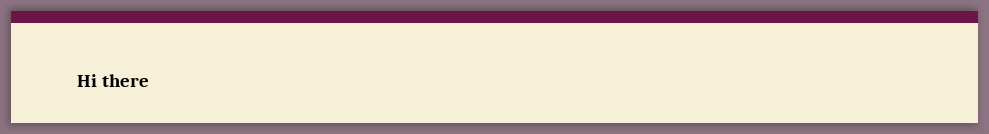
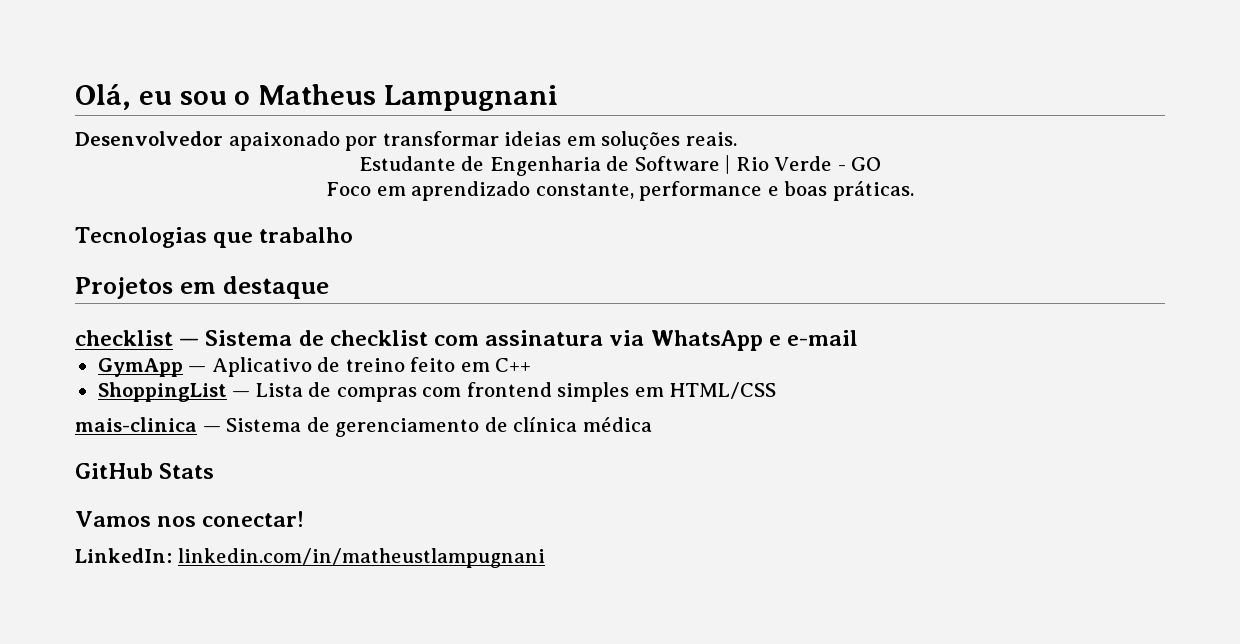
[77,74,150,87] Hi there -> [75,84,559,111] [75,131,737,151] [358,155,882,176] [326,181,914,201] [75,227,354,248] [75,276,329,299] [75,330,859,351] [97,357,532,377] [97,382,777,402] [75,417,652,437] [75,463,215,479] [75,511,305,527] [75,548,545,568] Olá, eu sou o Matheus Lampugnani // Desenvolvedor apaixonado por transformar ideias em soluções reais. // Estudante de Engenharia de Software | Rio Verde - GO // Foco em aprendizado constante, performance e boas práticas. // Tecnologias que trabalho // Projetos em destaque // checklist — Sistema de checklist com assinatura via WhatsApp e e-mail // GymApp — Aplicativo de treino feito em C++ // ShoppingList — Lista de compras com frontend simples em HTML/CSS // mais-clinica — Sistema de gerenciamento de clínica médica // GitHub Stats // Vamos nos conectar! // LinkedIn: linkedin.com/in/matheustlampugnani

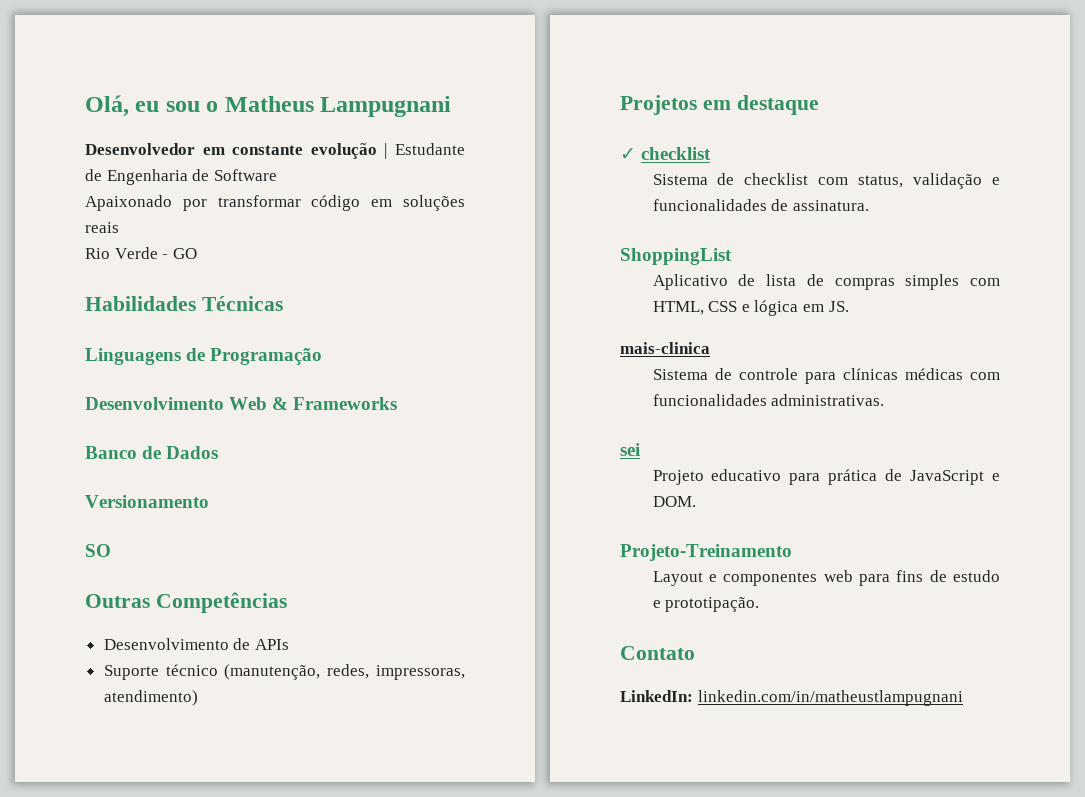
[228,131,737,151] apaixonado por transformar ideias em soluções reais. // -> [202,143,388,159] em constante evolução |
[725,155,882,174] [326,181,914,201] [75,227,354,248] | Rio Verde - GO // Foco em aprendizado constante, performance e boas práticas. // Tecnologias que trabalho -> [85,195,465,211] [85,222,119,233] [85,247,197,259] [85,296,283,311] [85,348,323,365] [85,397,398,410] [85,446,219,459] [85,495,209,508] [85,544,111,557] [85,592,287,613] [103,638,289,650] [103,664,465,680] [103,690,198,706] // Apaixonado por transformar código em soluções reais // Rio Verde - GO // Habilidades Técnicas // Linguagens de Programação // Desenvolvimento Web & Frameworks // Banco de Dados // Versionamento // SO // Outras Competências // Desenvolvimento de APIs // Suporte técnico (manutenção, redes, impressoras, atendimento)
[75,330,200,346] checklist — -> [620,147,712,160] ✓ checklist //
[485,330,859,351] [97,357,532,377] [97,382,777,402] assinatura via WhatsApp e e-mail // GymApp — Aplicativo de treino feito em C++ // ShoppingList — Lista de compras com frontend simples em HTML/CSS -> [858,173,1000,189] [652,199,869,211] [620,248,732,265] [652,274,1000,290] [652,300,849,316] status, validação e funcionalidades de assinatura. // ShoppingList // Aplicativo de lista de compras simples com HTML, CSS e lógica em JS.
[202,417,652,437] [75,463,215,479] [75,511,305,527] — Sistema de gerenciamento de clínica médica // GitHub Stats // Vamos nos conectar! -> [652,368,1000,384] [652,394,885,406] [620,443,640,456] [652,469,1000,485] [652,496,696,507] [620,544,792,561] [652,570,1000,586] [652,597,760,612] [620,646,695,660] // Sistema de controle para clínicas médicas com funcionalidades administrativas. // sei // Projeto educativo para prática de JavaScript e DOM. // Projeto-Treinamento // Layout e componentes web para fins de estudo e prototipação. // Contato

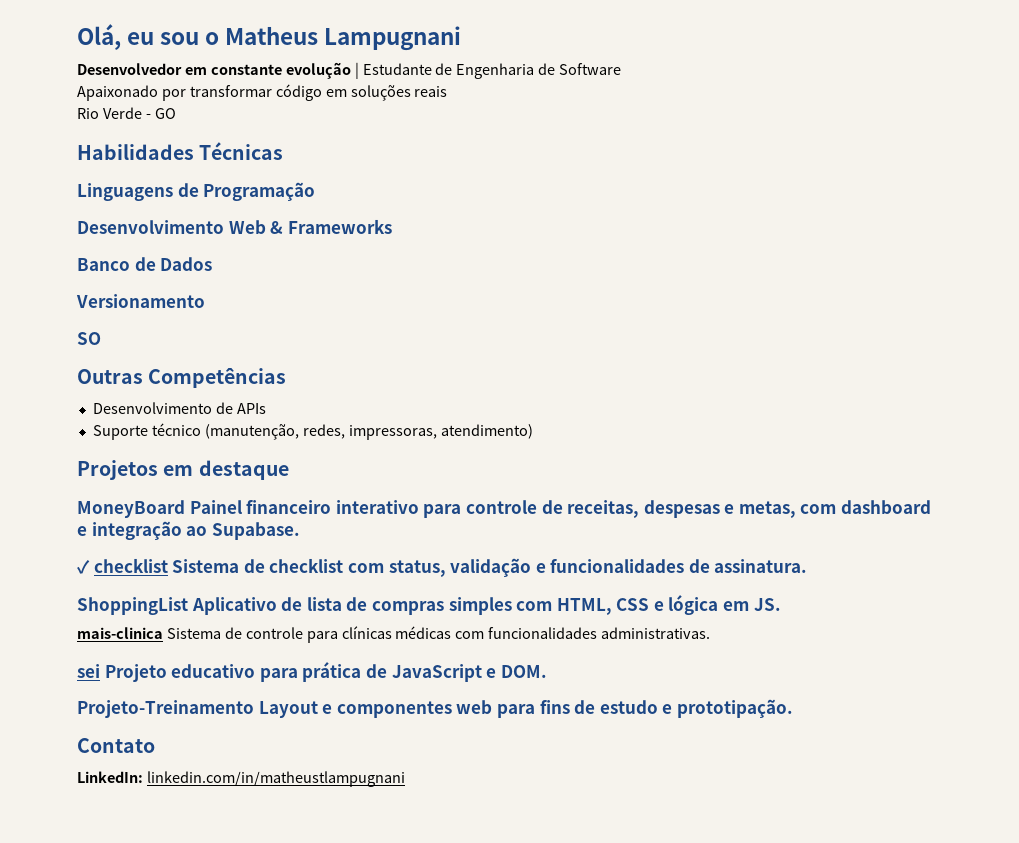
(819, 105) none -> [77,500,932,518] [77,521,300,541] // MoneyBoard Painel financeiro interativo para controle de receitas, despesas e metas, com dashboard e integração ao Supabase.
(712, 153) // -> (168, 565) none
(732, 256) // -> (188, 606) none
(710, 348) // -> (163, 633) none
(640, 449) // -> (100, 671) none
(792, 552) // -> (254, 709) none

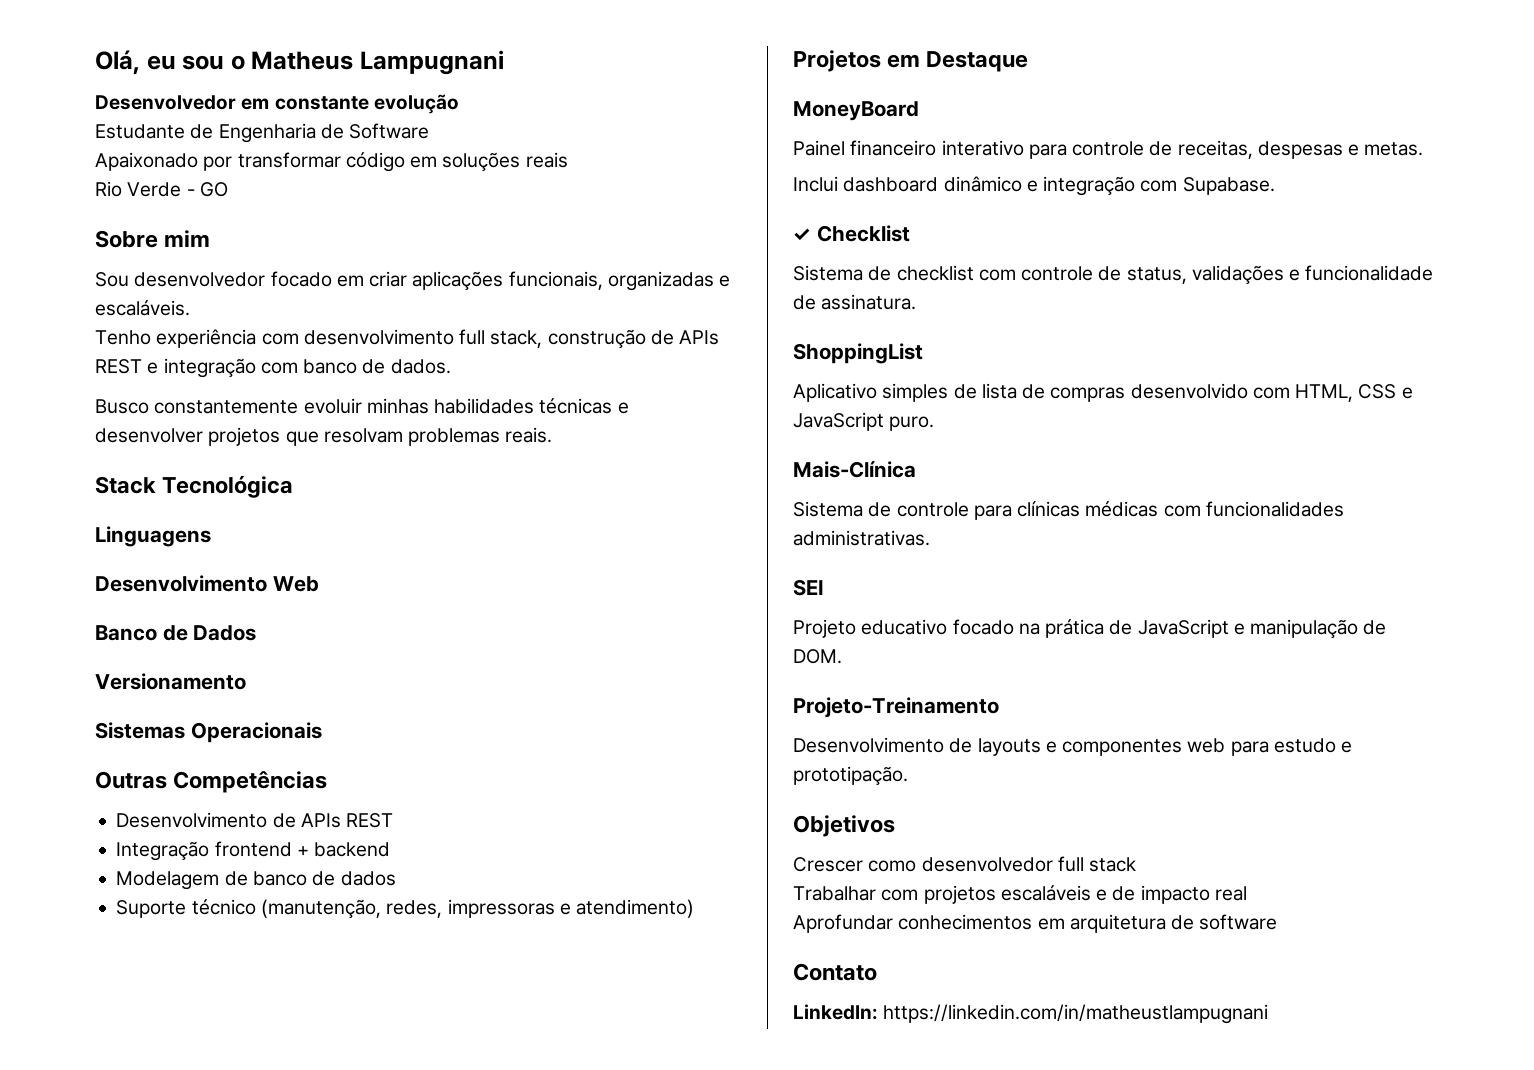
[354,62,359,79] | -> (459, 104) //
[77,142,284,160] Habilidades Técnicas -> [95,230,211,248] [95,271,731,291] [95,300,190,316] [95,329,720,349] [95,358,451,378] [95,398,629,414] [95,427,553,446] [95,476,294,498] Sobre mim // Sou desenvolvedor focado em criar aplicações funcionais, organizadas e escaláveis. // Tenho experiência com desenvolvimento full stack, construção de APIs REST e integração com banco de dados. // Busco constantemente evoluir minhas habilidades técnicas e desenvolver projetos que resolvam problemas reais. // Stack Tecnológica
[177,182,316,202] de Programação -> (211, 536) none
[270,219,392,234] & Frameworks -> (319, 584) none
[77,332,101,345] SO -> [95,722,322,743] Sistemas Operacionais
(266, 408) none -> [346,813,394,828] [116,841,391,861] [116,871,396,890] REST // Integração frontend + backend // Modelagem de banco de dados
[348,425,437,440] impressoras, -> [447,899,571,918] impressoras e
[198,460,289,480] destaque -> [926,51,1029,72] Destaque
(185, 509) none -> (919, 111) //
[738,500,932,518] [77,521,208,541] metas, com dashboard e integração ao -> [1364,142,1424,156] [793,176,1178,196] metas. // Inclui dashboard dinâmico e integração com
[93,558,168,573] checklist -> [816,225,910,242] Checklist //
[388,558,685,578] status, validação e funcionalidades -> [1021,265,1434,285] controle de status, validações e funcionalidade
[191,597,277,615] Aplicativo -> [793,383,949,402] // Aplicativo simples
[448,597,512,615] simples -> [1130,383,1248,399] desenvolvido
[668,595,781,615] [77,627,163,639] lógica em JS. // mais-clinica -> [793,412,935,431] [793,461,916,478] JavaScript puro. // Mais-Clínica //
[77,664,100,678] sei -> [793,579,824,596] SEI //
[259,668,298,682] para -> [952,619,1040,635] focado na
(497, 673) none -> [1250,619,1387,639] manipulação de
[258,701,318,718] Layout -> [793,737,1041,756] // Desenvolvimento de layouts
[539,700,596,714] fins de -> (1269, 748) none
(793, 709) none -> [793,815,895,837] [793,856,1137,872] [793,885,1247,904] [793,914,1278,933] // Objetivos // Crescer como desenvolvedor full stack // Trabalhar com projetos escaláveis e de impacto real // Aprofundar conhecimentos em arquitetura de software
[146,771,405,787] linkedin.com/in/matheustlampugnani -> [883,1004,1269,1024] https://linkedin.com/in/matheustlampugnani

